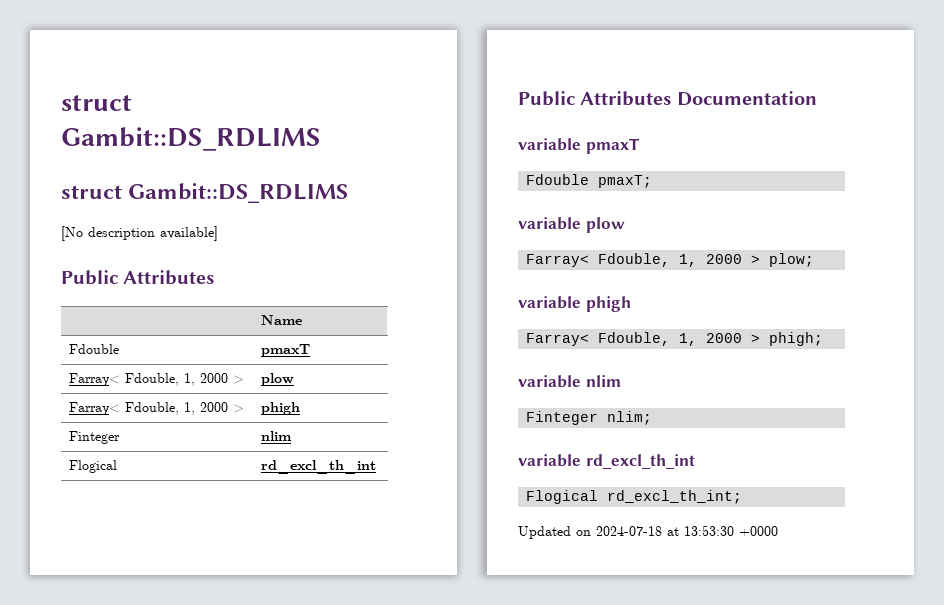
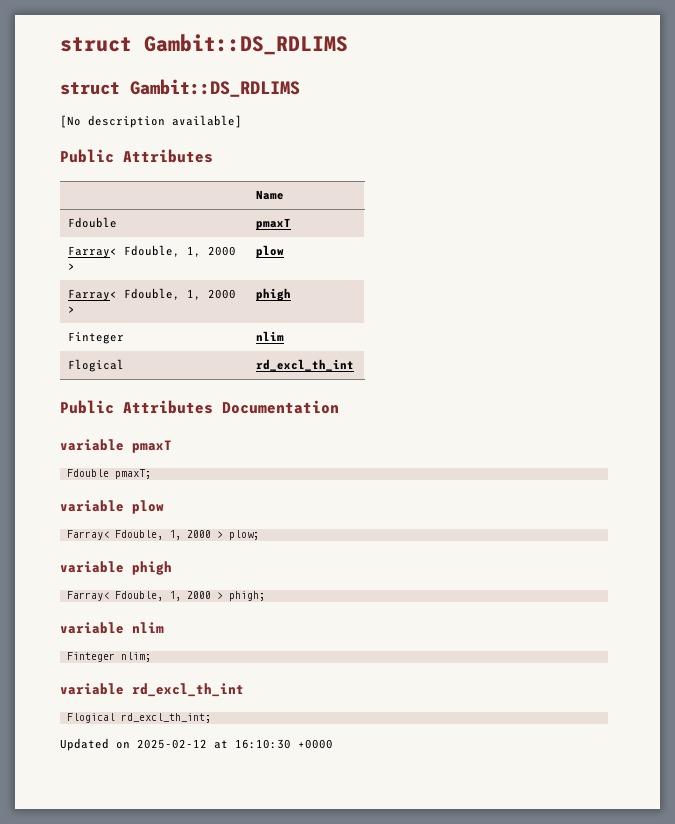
[596,525,734,536] 2024-07-18 at 13:53:30 -> [137,739,291,749] 2025-02-12 at 16:10:30

